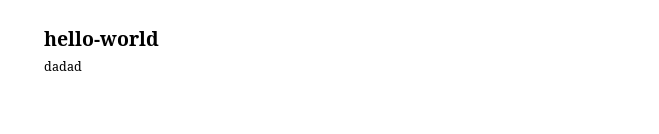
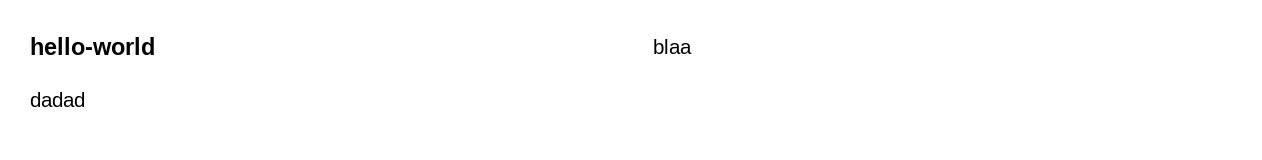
(82, 66) none -> [653,39,692,54] // blaa

